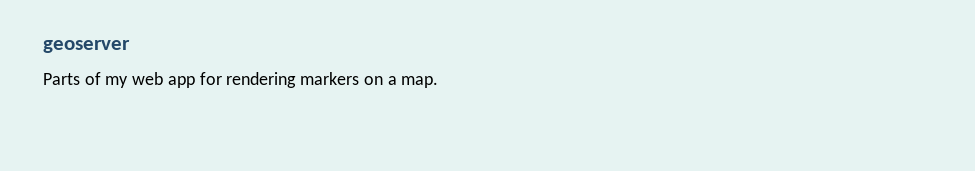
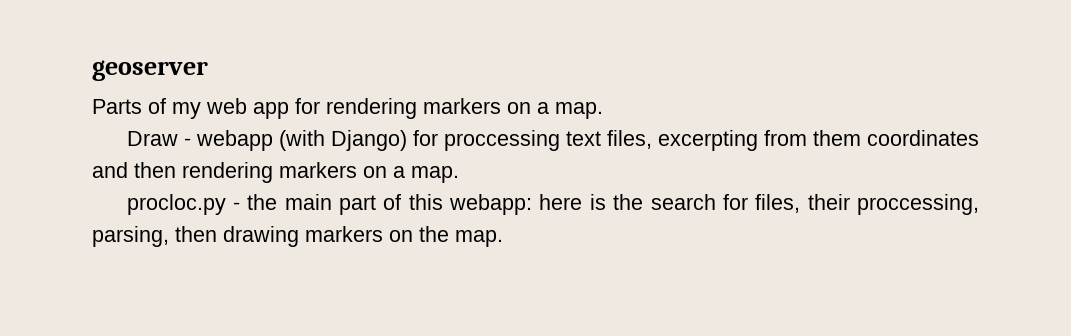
(439, 82) none -> [126,130,979,151] [92,162,459,183] [126,194,979,215] [92,226,503,247] // Draw - webapp (with Django) for proccessing text files, excerpting from them coordinates and then rendering markers on a map. // procloc.py - the main part of this webapp: here is the search for files, their proccessing, parsing, then drawing markers on the map.

